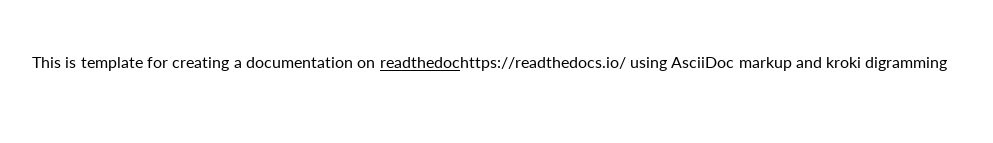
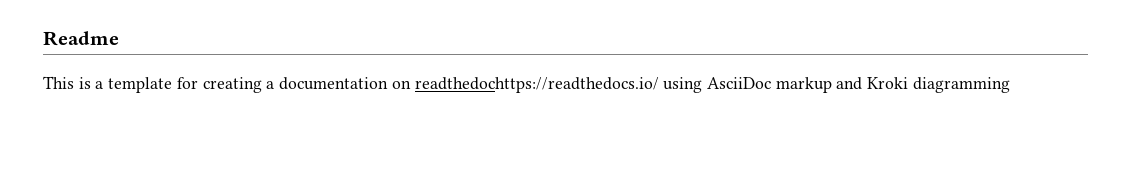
(32, 62) none -> [43,31,119,46] Readme //
(77, 62) none -> [95,81,104,89] a
[826,57,948,71] kroki digramming -> [867,77,1010,93] Kroki diagramming

